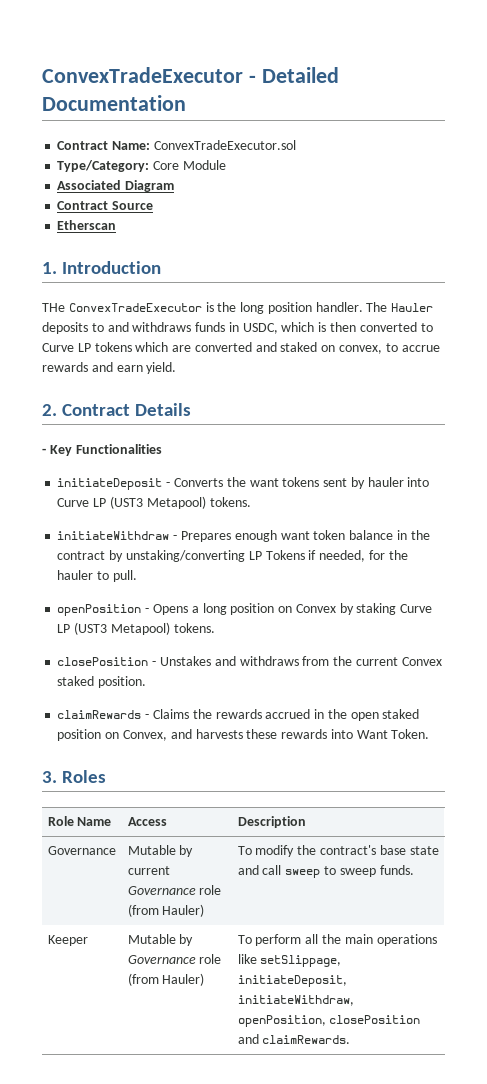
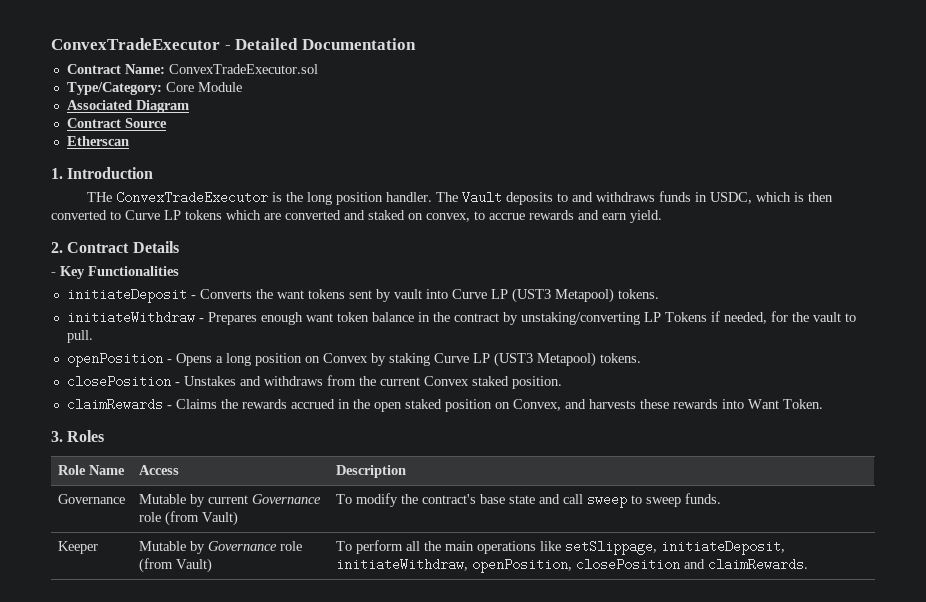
[391,303,434,312] Hauler -> [461,191,502,204] Vault
[367,477,404,487] hauler -> [393,289,422,299] vault
[57,570,94,580] hauler -> [812,312,841,322] vault
[162,904,205,917] Hauler) -> [201,511,238,526] Vault)
[162,973,205,986] Hauler) -> [175,558,212,573] Vault)

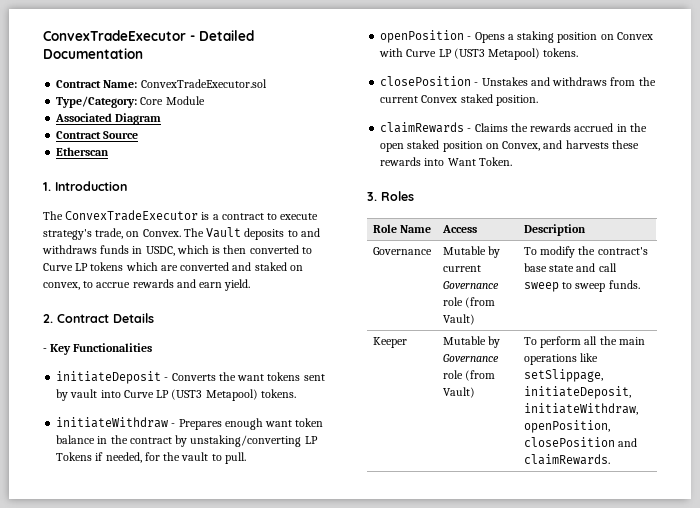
[86,192,112,202] THe -> [43,211,63,220] The
[285,192,432,205] the long position handler. -> [212,213,319,220] [43,228,181,240] a contract to execute strategy's trade, on Convex.
[225,353,251,366] long -> [517,31,555,43] staking
[370,353,430,366] by staking -> [379,48,404,57] with

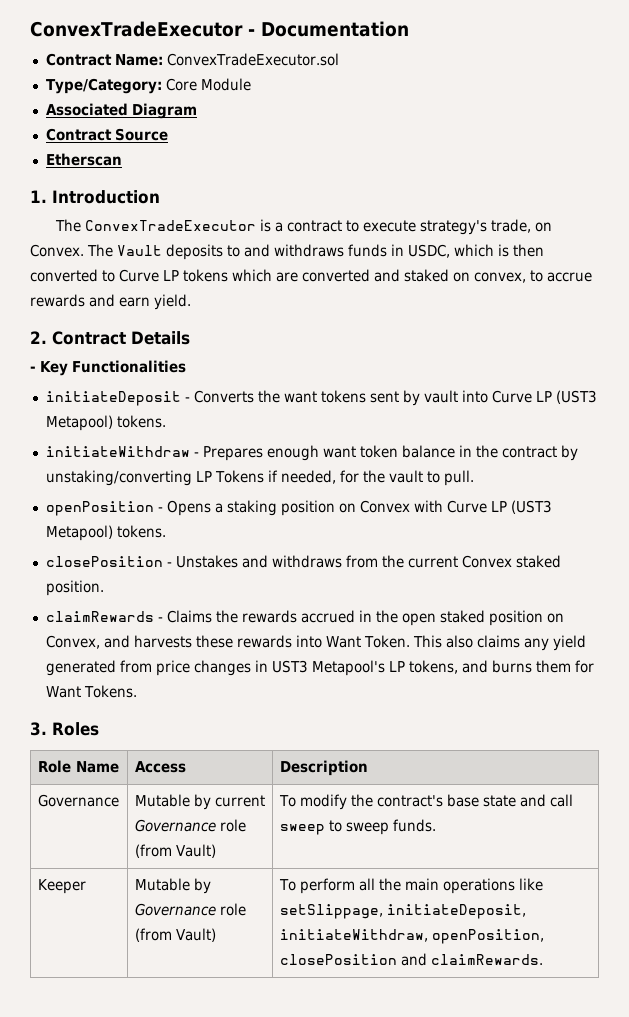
[199,30,254,41] Detailed -> (255, 32) none
(512, 161) none -> [412,635,586,651] [45,660,594,676] [45,685,137,698] This also claims any yield generated from price changes in UST3 Metapool's LP tokens, and burns them for Want Tokens.

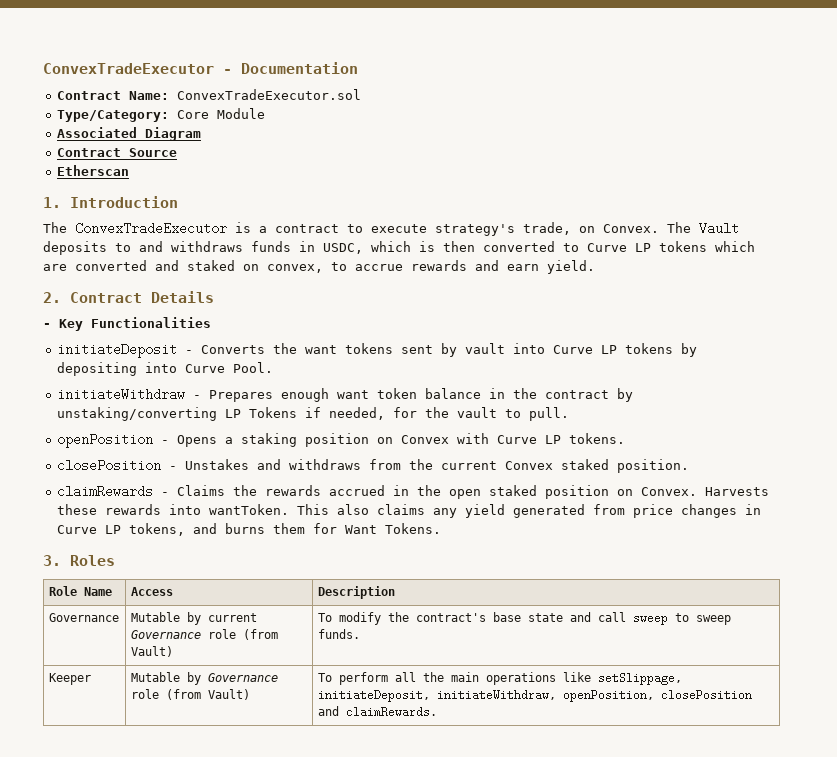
[555,390,597,404] [45,415,166,431] (UST3 Metapool) tokens. -> [625,343,698,357] [57,362,274,376] tokens by depositing into Curve Pool.
[510,500,552,514] [45,525,113,541] (UST3 Metapool) -> (562, 439) none
[45,635,192,649] Convex, and harvests -> [641,487,770,496] Convex. Harvests
[325,635,410,648] Want Token. -> [209,504,290,515] wantToken.
[271,660,385,676] UST3 Metapool's -> [57,525,98,534] Curve

